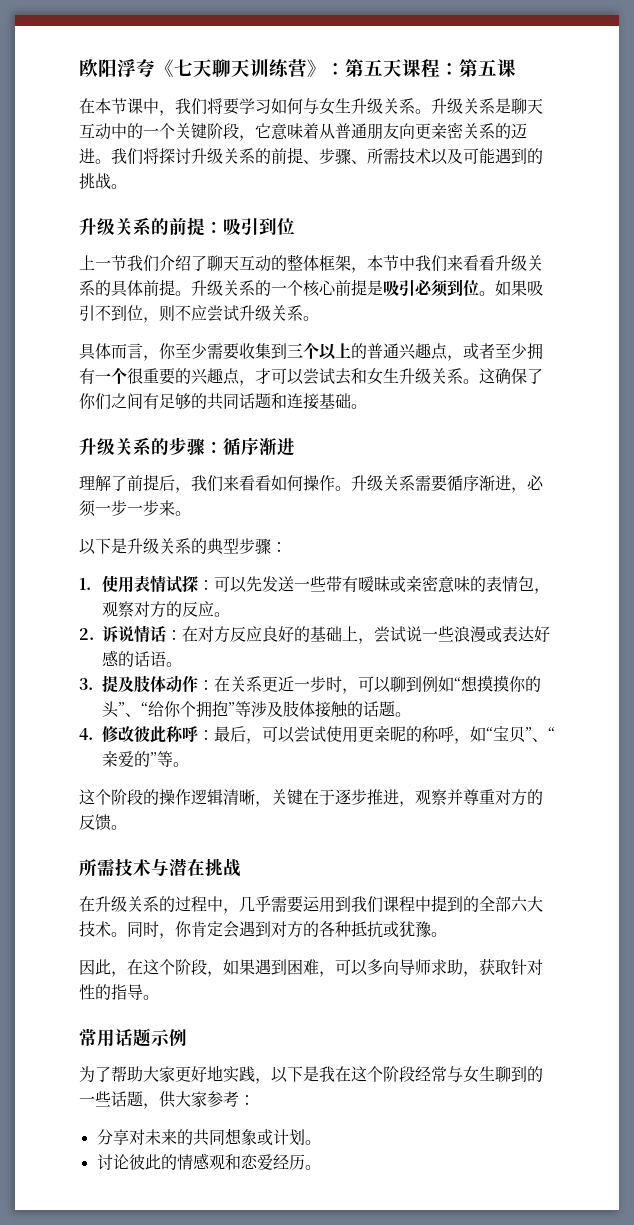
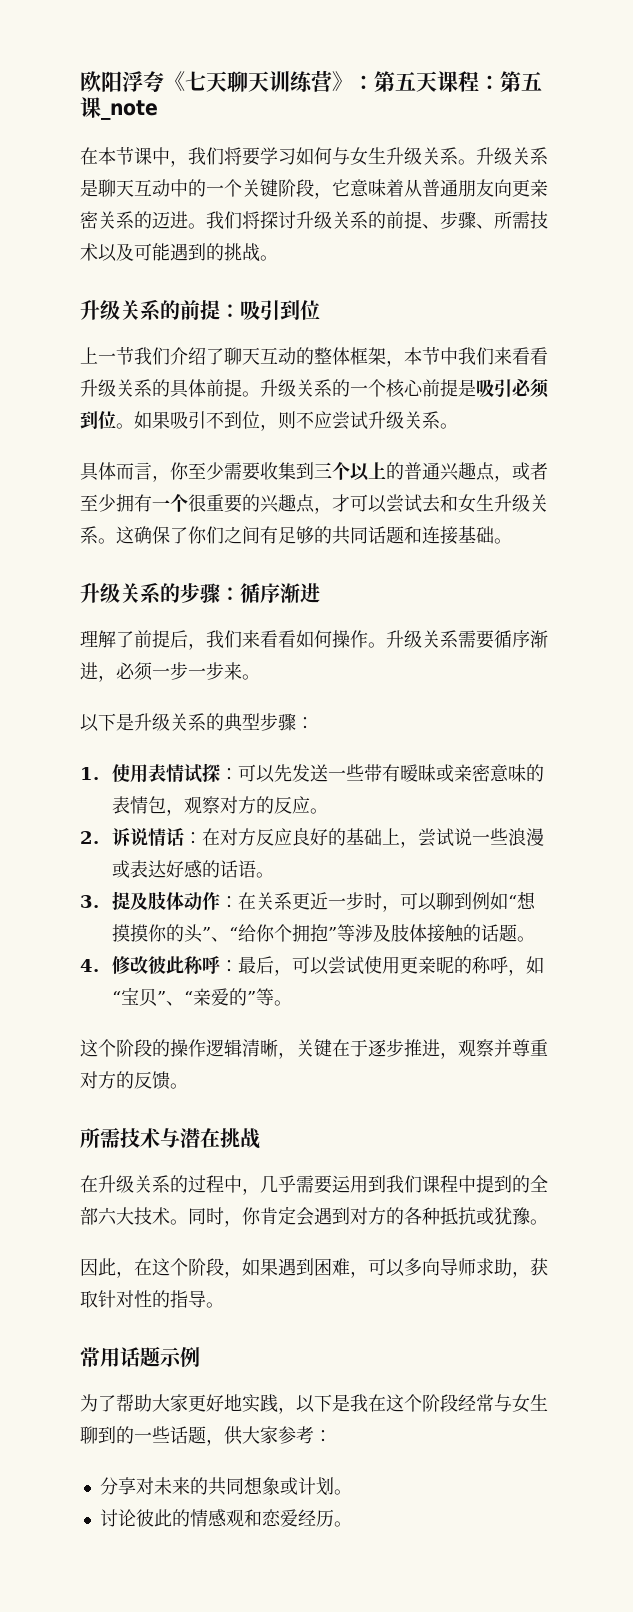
(516, 68) none -> [101,100,158,120] _note

